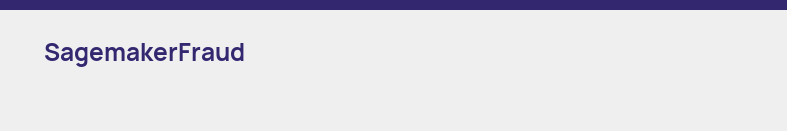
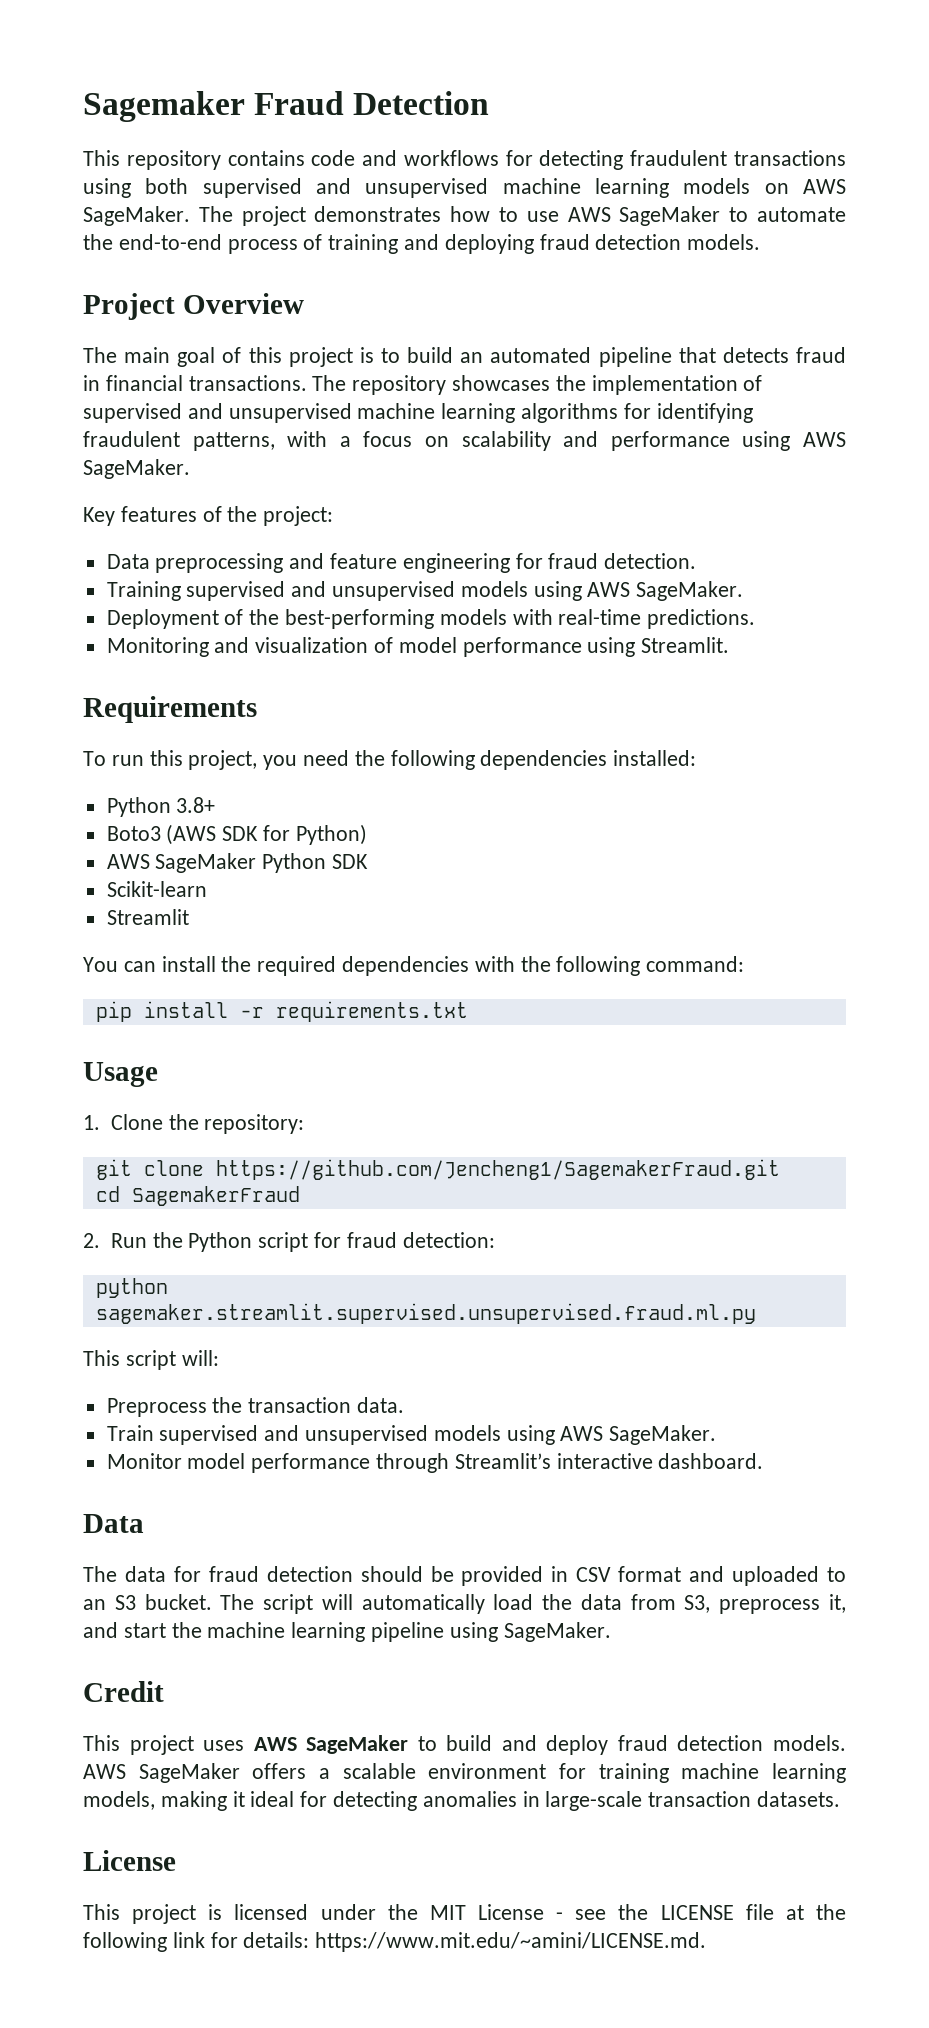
[44,43,245,67] SagemakerFraud -> [83,91,490,122] [83,150,846,170] [83,178,847,198] [83,206,846,226] [83,234,761,254] [83,293,304,320] [83,347,846,367] [83,375,763,395] [83,403,753,423] [83,431,847,451] [83,459,190,479] [83,506,334,526] [106,553,697,573] [106,581,744,601] [106,609,756,629] [106,637,730,657] [83,696,257,723] [83,750,697,770] [106,797,216,817] [106,824,367,845] [106,853,369,873] [106,881,207,897] [106,909,189,925] [83,956,745,976] [95,1001,468,1022] [83,1062,158,1087] [83,1114,305,1134] [95,1159,780,1180] [95,1186,300,1206] [83,1232,495,1252] [95,1278,168,1298] [95,1303,756,1324] [83,1350,219,1370] [106,1397,405,1417] [106,1425,717,1445] [106,1453,764,1473] [83,1514,144,1533] [83,1566,846,1586] [83,1594,846,1614] [83,1622,611,1642] [83,1681,164,1702] [83,1735,846,1755] [83,1763,846,1783] [83,1791,841,1811] [83,1850,176,1871] [83,1904,846,1924] [83,1932,707,1952] Sagemaker Fraud Detection // This repository contains code and workflows for detecting fraudulent transactions using both supervised and unsupervised machine learning models on AWS SageMaker. The project demonstrates how to use AWS SageMaker to automate the end-to-end process of training and deploying fraud detection models. // Project Overview // The main goal of this project is to build an automated pipeline that detects fraud in financial transactions. The repository showcases the implementation of supervised and unsupervised machine learning algorithms for identifying fraudulent patterns, with a focus on scalability and performance using AWS SageMaker. // Key features of the project: // Data preprocessing and feature engineering for fraud detection. // Training supervised and unsupervised models using AWS SageMaker. // Deployment of the best-performing models with real-time predictions. // Monitoring and visualization of model performance using Streamlit. // Requirements // To run this project, you need the following dependencies installed: // Python 3.8+ // Boto3 (AWS SDK for Python) // AWS SageMaker Python SDK // Scikit-learn // Streamlit // You can install the required dependencies with the following command: // pip install -r requirements.txt // Usage // 1. Clone the repository: // git clone https://github.com/Jencheng1/SagemakerFraud.git // cd SagemakerFraud // 2. Run the Python script for fraud detection: // python sagemaker.streamlit.supervised.unsupervised.fraud.ml.py // This script will: // Preprocess the transaction data. // Train supervised and unsupervised models using AWS SageMaker. // Monitor model performance through Streamlit’s interactive dashboard. // Data // The data for fraud detection should be provided in CSV format and uploaded to an S3 bucket. The script will automatically load the data from S3, preprocess it, and start the machine learning pipeline using SageMaker. // Credit // This project uses AWS SageMaker to build and deploy fraud detection models. AWS SageMaker offers a scalable environment for training machine learning models, making it ideal for detecting anomalies in large-scale transaction datasets. // License // This project is licensed under the MIT License - see the LICENSE file at the following link for details: https://www.mit.edu/~amini/LICENSE.md.

